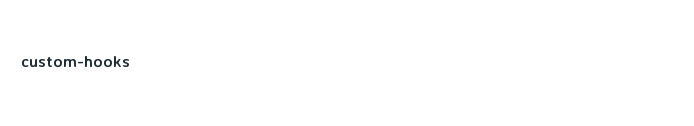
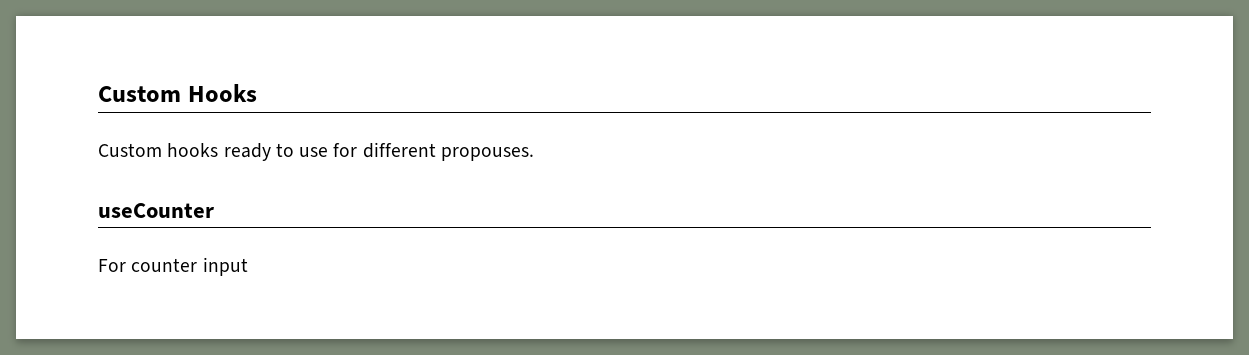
[21,56,130,67] custom-hooks -> [98,84,257,102] [98,142,534,161] [98,203,214,218] [98,257,248,276] Custom Hooks // Custom hooks ready to use for different propouses. // useCounter // For counter input

